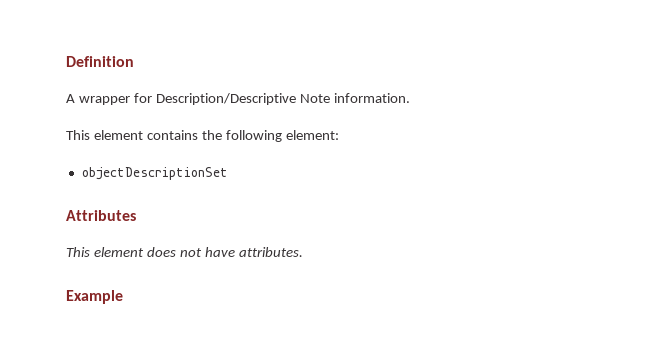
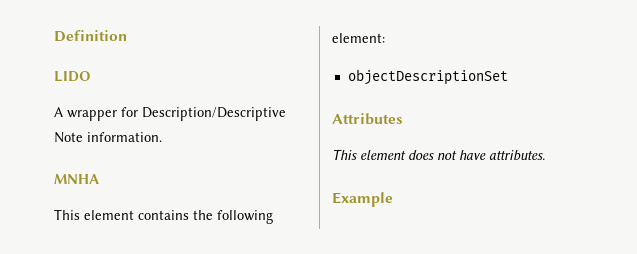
(134, 61) none -> [54,71,91,82] // LIDO
(410, 98) none -> [54,174,99,184] // MNHA

